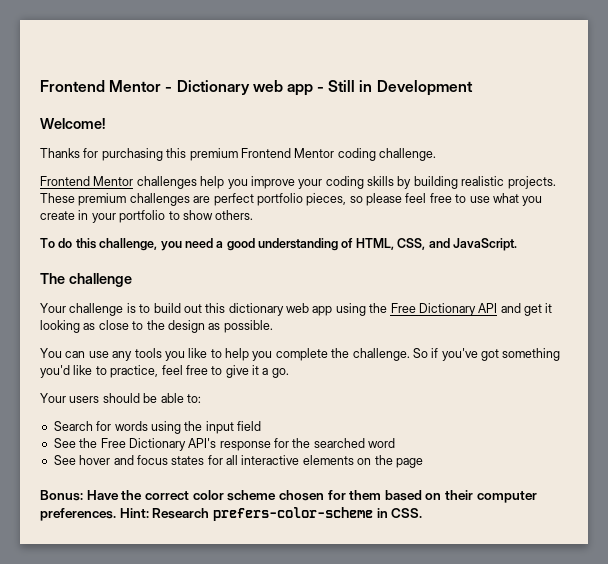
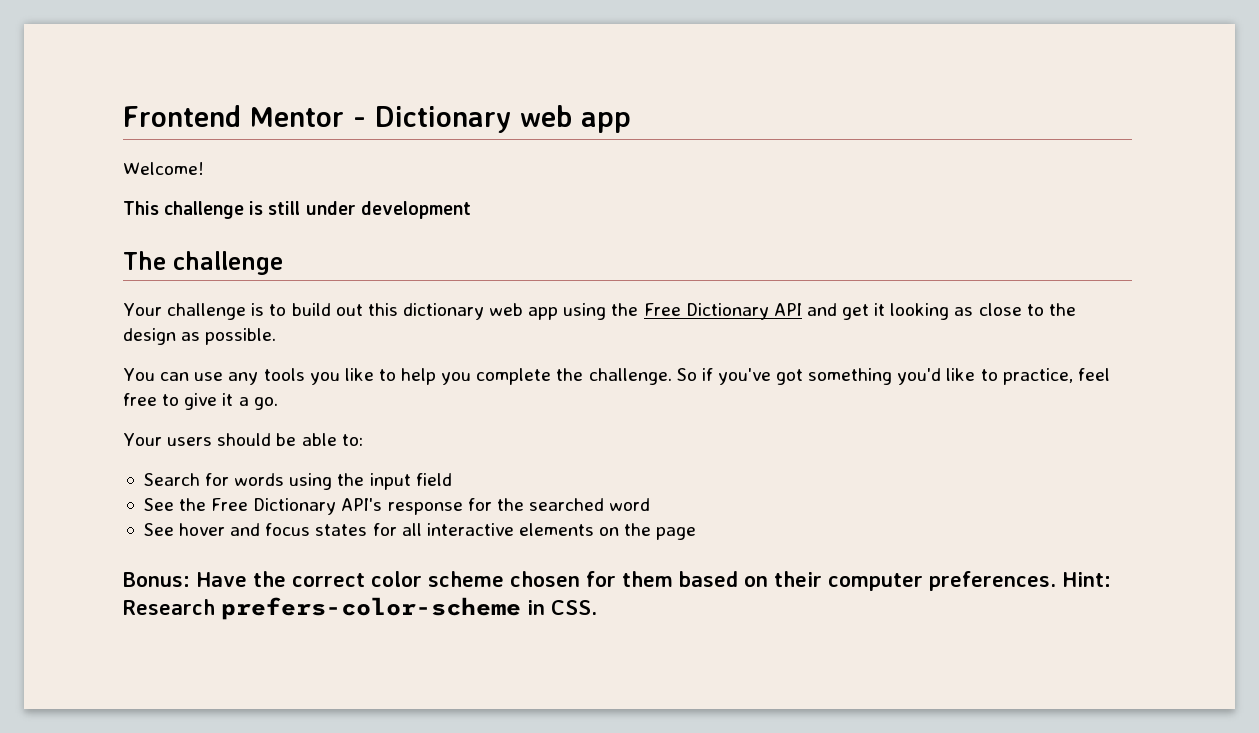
[317,80,473,96] [40,118,105,129] [40,148,436,161] [40,176,556,189] [40,193,543,206] [40,210,254,223] [40,238,517,251] - Still in Development // Welcome! // Thanks for purchasing this premium Frontend Mentor coding challenge. // Frontend Mentor challenges help you improve your coding skills by building realistic projects. These premium challenges are perfect portfolio pieces, so please feel free to use what you create in your portfolio to show others. // To do this challenge, you need a good understanding of HTML, CSS, and JavaScript. -> [123,162,204,175] [123,201,471,219] // Welcome! // This challenge is still under development

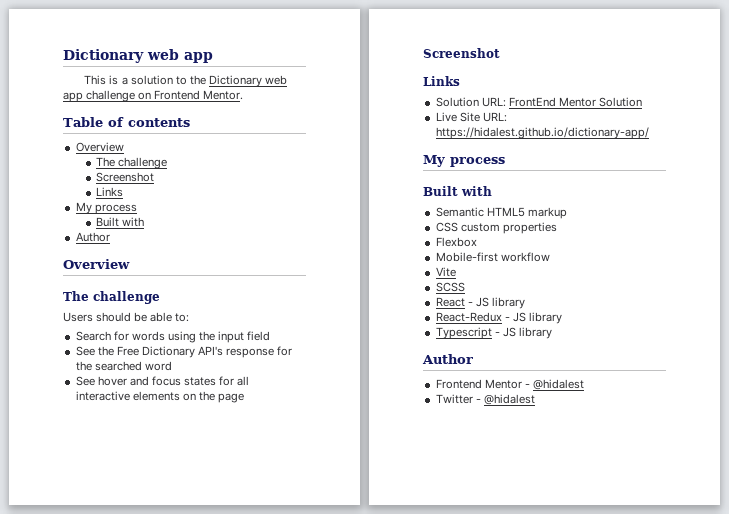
[123,105,366,127] Frontend Mentor - -> (63, 56) none
[123,162,204,175] [123,201,471,219] [123,251,283,275] [123,303,1076,320] [123,328,277,345] [123,368,1110,385] [123,393,278,410] [123,433,213,446] Welcome! // This challenge is still under development // The challenge // Your challenge is to build out this dictionary web app using the Free Dictionary API and get it looking as close to the design as possible. // You can use any tools you like to help you complete the challenge. So if you've got something you'd like to practice, feel free to give it a go. // Your users -> [84,75,288,87] [63,90,244,102] [63,117,190,127] [75,142,124,152] [96,157,168,169] [96,172,155,182] [96,187,124,197] [75,202,137,214] [96,217,145,227] [75,232,110,242] [63,259,130,269] [63,291,160,304] [63,312,93,322] This is a solution to the Dictionary web app challenge on Frontend Mentor. // Table of contents // Overview // The challenge // Screenshot // Links // My process // Built with // Author // Overview // The challenge // Users
[123,571,1111,591] [123,597,597,620] Bonus: Have the correct color scheme chosen for them based on their computer preferences. Hint: Research prefers-color-scheme in CSS. -> [423,48,500,58] [423,76,460,86] [435,97,643,107] [435,112,507,122] [435,127,649,139] [423,155,505,167] [423,186,492,196] [435,207,567,219] [435,222,557,234] [435,237,477,247] [435,252,550,262] [435,267,456,277] [435,282,465,292] [435,297,525,309] [435,312,562,324] [435,327,552,339] [422,354,473,364] [435,379,584,390] [435,394,535,405] Screenshot // Links // Solution URL: FrontEnd Mentor Solution // Live Site URL: https://hidalest.github.io/dictionary-app/ // My process // Built with // Semantic HTML5 markup // CSS custom properties // Flexbox // Mobile-first workflow // Vite // SCSS // React - JS library // React-Redux - JS library // Typescript - JS library // Author // Frontend Mentor - @hidalest // Twitter - @hidalest

